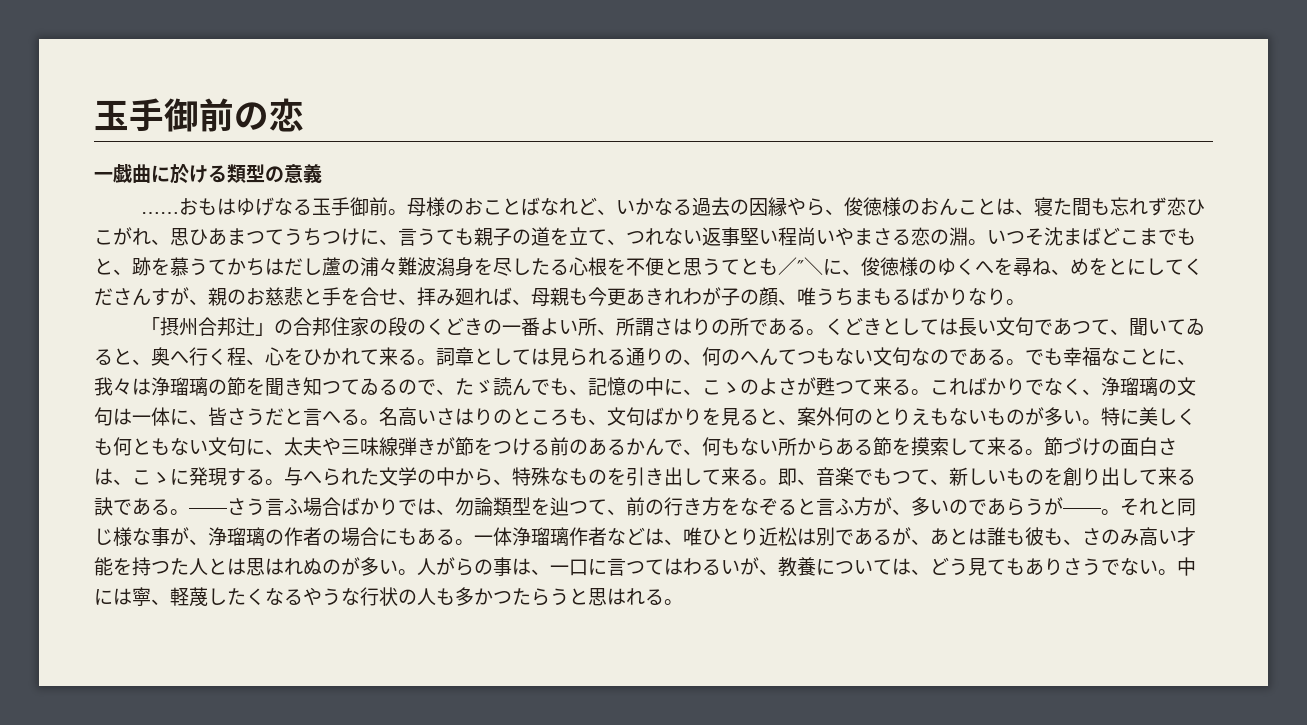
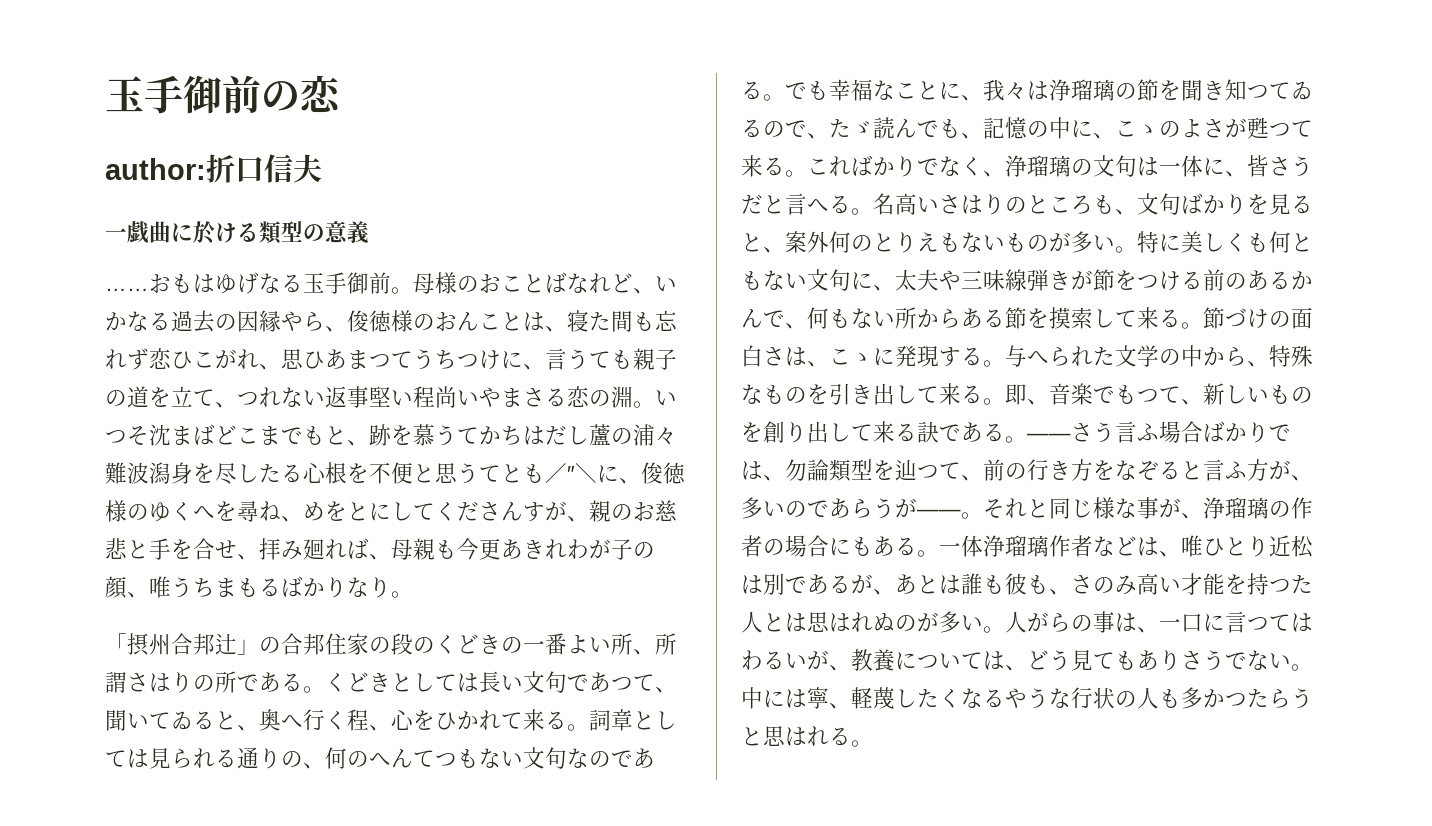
(304, 115) none -> [105,154,322,183] // author:折口信夫

